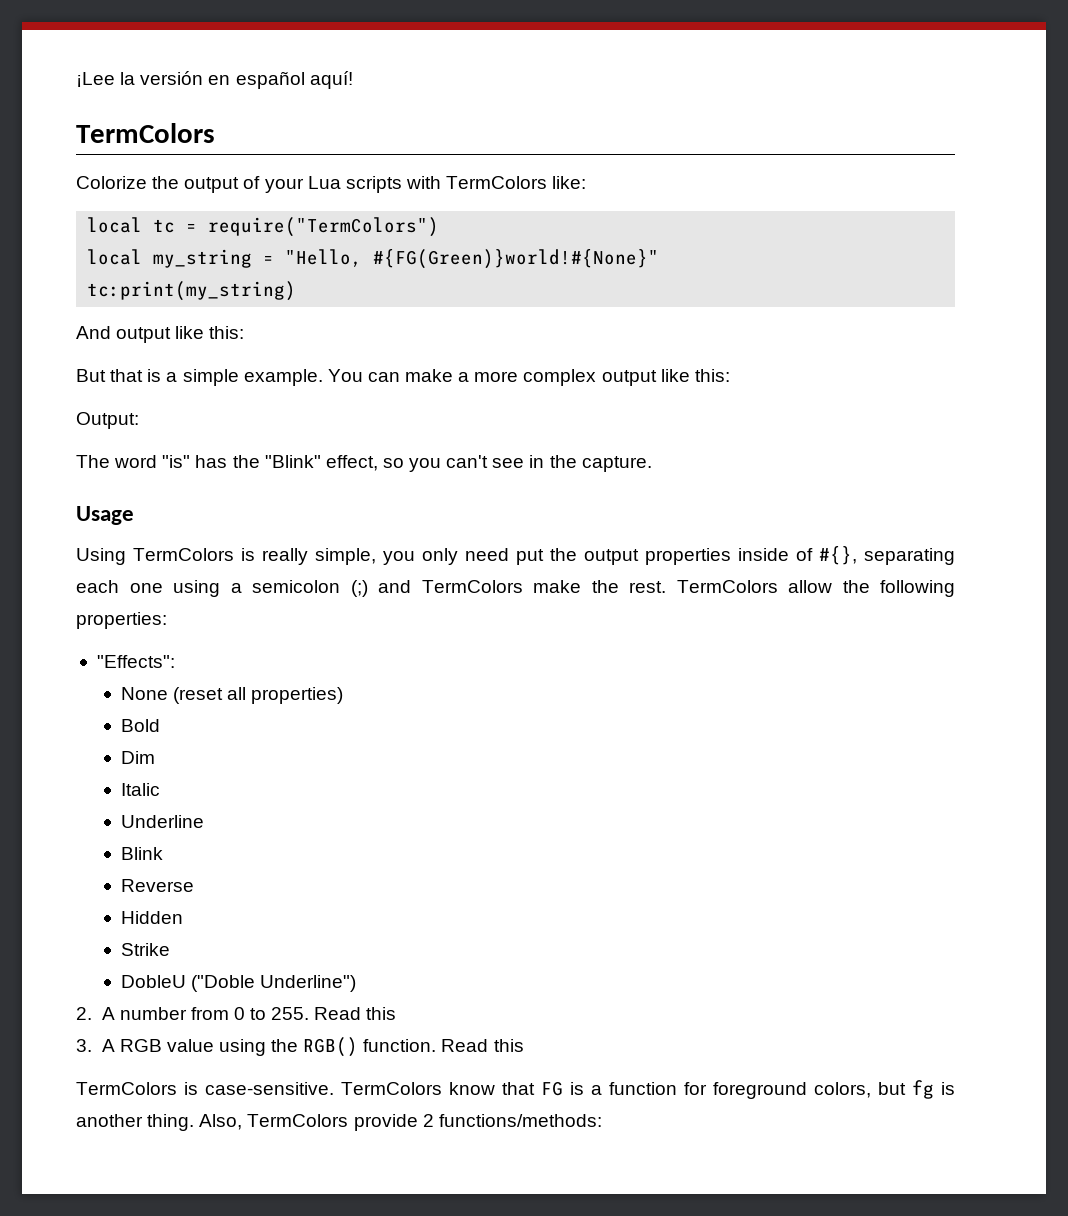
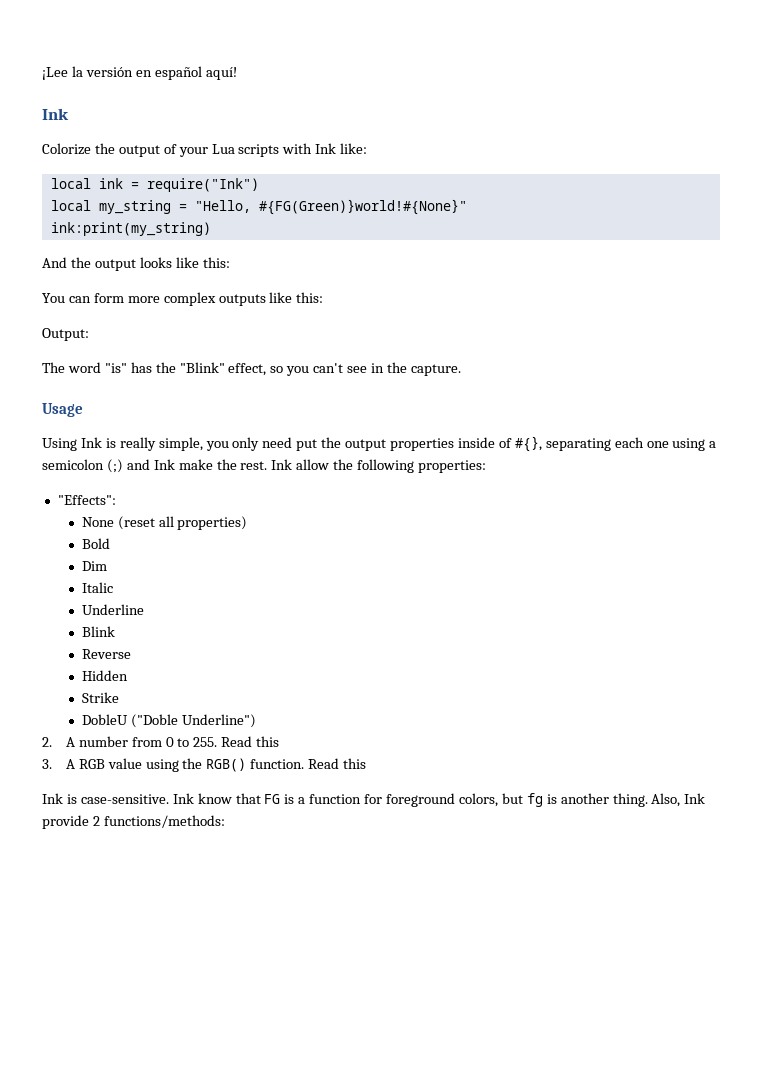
[76,123,215,143] TermColors -> [42,108,69,120] Ink
[446,176,548,189] TermColors -> [315,143,337,154] Ink
[153,217,440,237] tc = require("TermColors") -> [98,178,259,192] ink = require("Ink")
[87,281,297,301] tc:print(my_string) -> [50,222,211,236] ink:print(my_string)
[116,326,245,343] [76,369,470,386] output like this: // But that is a simple example. You can make a -> [70,257,230,271] [42,293,124,303] the output looks like this: // You can form
[601,370,657,386] output -> [218,294,266,306] outputs
[133,548,234,561] TermColors -> [80,437,102,448] Ink
[421,580,523,593] TermColors -> [153,459,175,470] Ink
[676,580,778,593] TermColors -> [271,459,293,470] Ink
[76,1082,177,1095] TermColors -> [42,793,63,804] Ink
[341,1082,442,1095] TermColors -> [172,793,194,804] Ink
[247,1114,349,1127] TermColors -> [684,793,706,804] Ink

